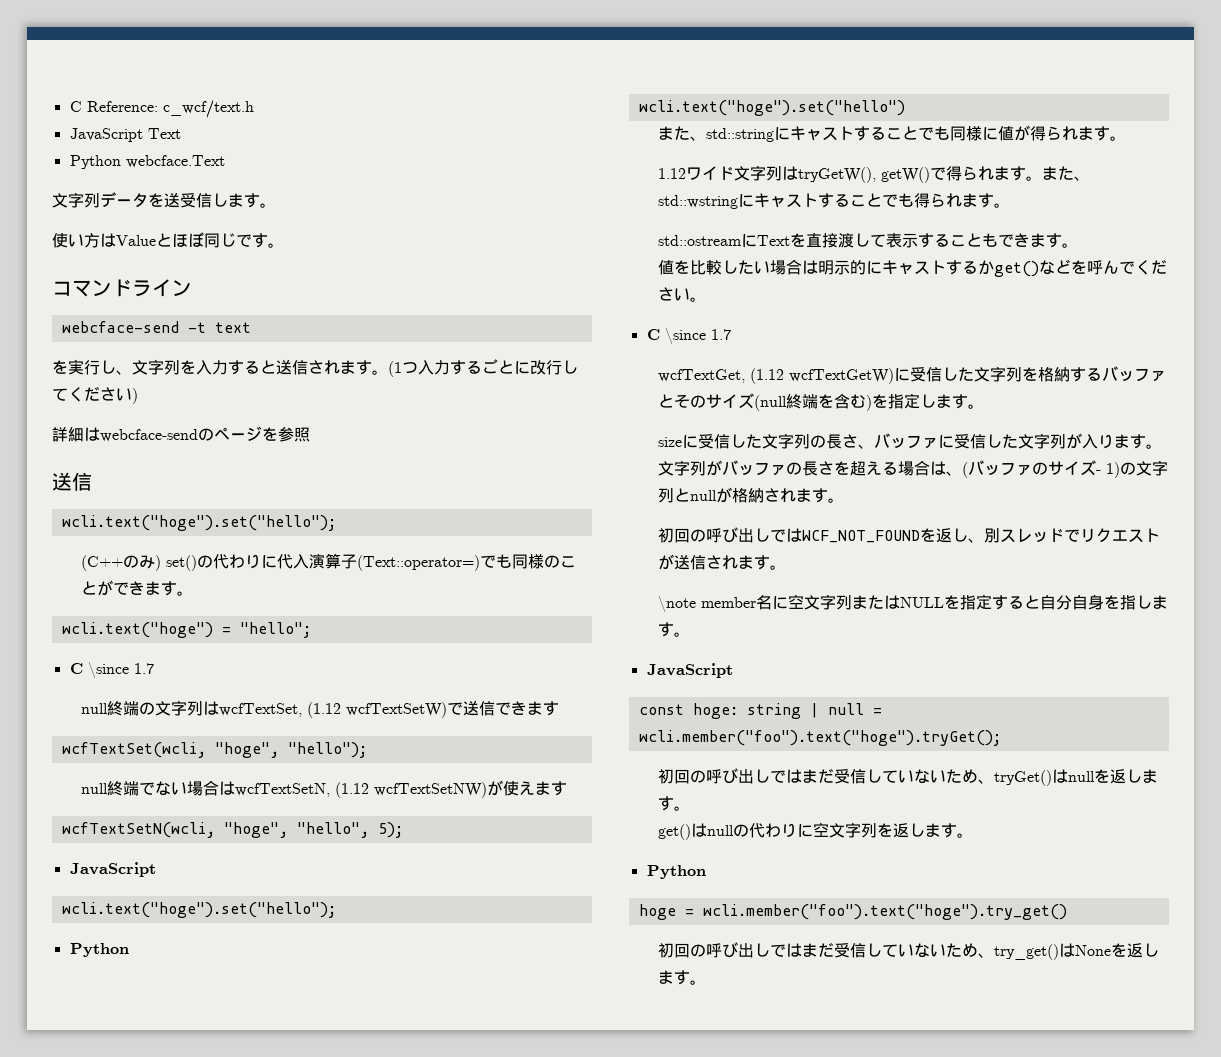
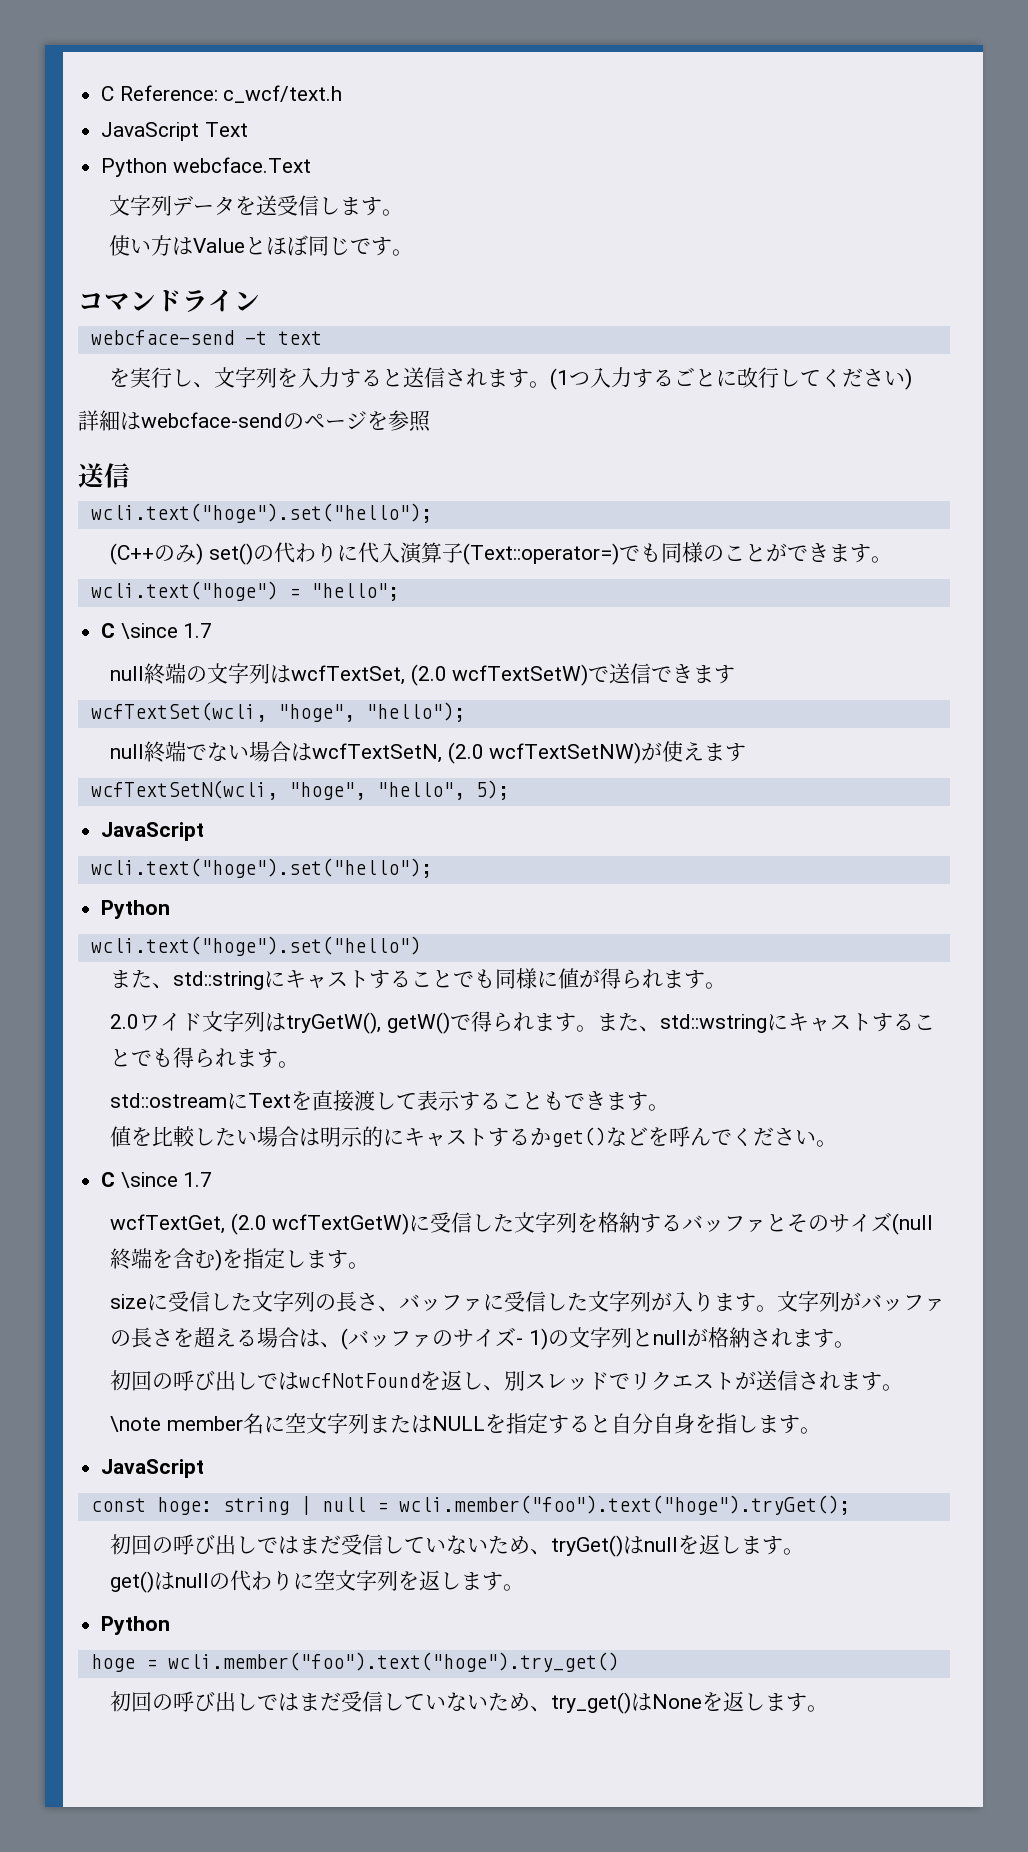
[307,702,342,718] (1.12 -> [410,664,447,686] (2.0
[335,782,370,798] (1.12 -> [447,742,484,764] (2.0
[658,168,687,179] 1.12 -> [110,1014,140,1029] 2.0
[750,368,785,384] (1.12 -> [230,1213,267,1235] (2.0
[802,530,921,543] WCF_NOT_FOUND -> [299,1373,421,1388] wcfNotFound

